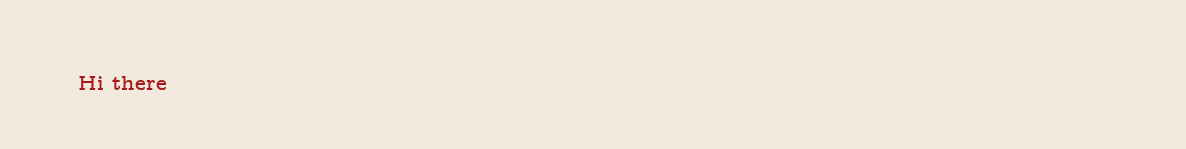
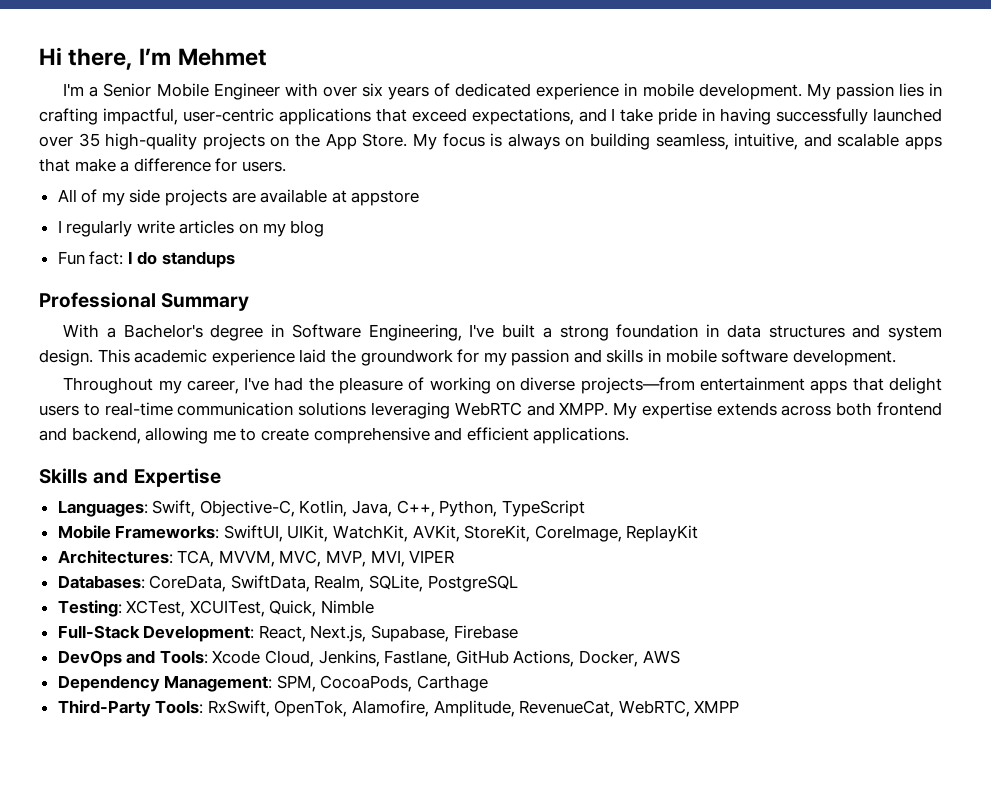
[112,76,167,90] there -> [68,48,267,70] [63,83,942,100] [39,108,943,125] [39,133,942,150] [39,158,286,172] [57,189,420,206] [57,220,325,237] [57,251,236,268] [39,292,250,311] [63,324,942,341] [39,349,896,366] [63,377,942,394] [39,402,943,419] [39,427,630,444] [39,468,221,487] [57,500,585,517] [57,525,699,542] [57,550,455,567] [57,575,518,592] [57,600,375,617] [57,625,518,642] [57,650,680,667] [57,675,489,692] [57,700,740,717] there, I’m Mehmet // I'm a Senior Mobile Engineer with over six years of dedicated experience in mobile development. My passion lies in crafting impactful, user-centric applications that exceed expectations, and I take pride in having successfully launched over 35 high-quality projects on the App Store. My focus is always on building seamless, intuitive, and scalable apps that make a difference for users. // All of my side projects are available at appstore // I regularly write articles on my blog // Fun fact: I do standups // Professional Summary // With a Bachelor's degree in Software Engineering, I've built a strong foundation in data structures and system design. This academic experience laid the groundwork for my passion and skills in mobile software development. // Throughout my career, I've had the pleasure of working on diverse projects—from entertainment apps that delight users to real-time communication solutions leveraging WebRTC and XMPP. My expertise extends across both frontend and backend, allowing me to create comprehensive and efficient applications. // Skills and Expertise // Languages: Swift, Objective-C, Kotlin, Java, C++, Python, TypeScript // Mobile Frameworks: SwiftUI, UIKit, WatchKit, AVKit, StoreKit, CoreImage, ReplayKit // Architectures: TCA, MVVM, MVC, MVP, MVI, VIPER // Databases: CoreData, SwiftData, Realm, SQLite, PostgreSQL // Testing: XCTest, XCUITest, Quick, Nimble // Full-Stack Development: React, Next.js, Supabase, Firebase // DevOps and Tools: Xcode Cloud, Jenkins, Fastlane, GitHub Actions, Docker, AWS // Dependency Management: SPM, CocoaPods, Carthage // Third-Party Tools: RxSwift, OpenTok, Alamofire, Amplitude, RevenueCat, WebRTC, XMPP

